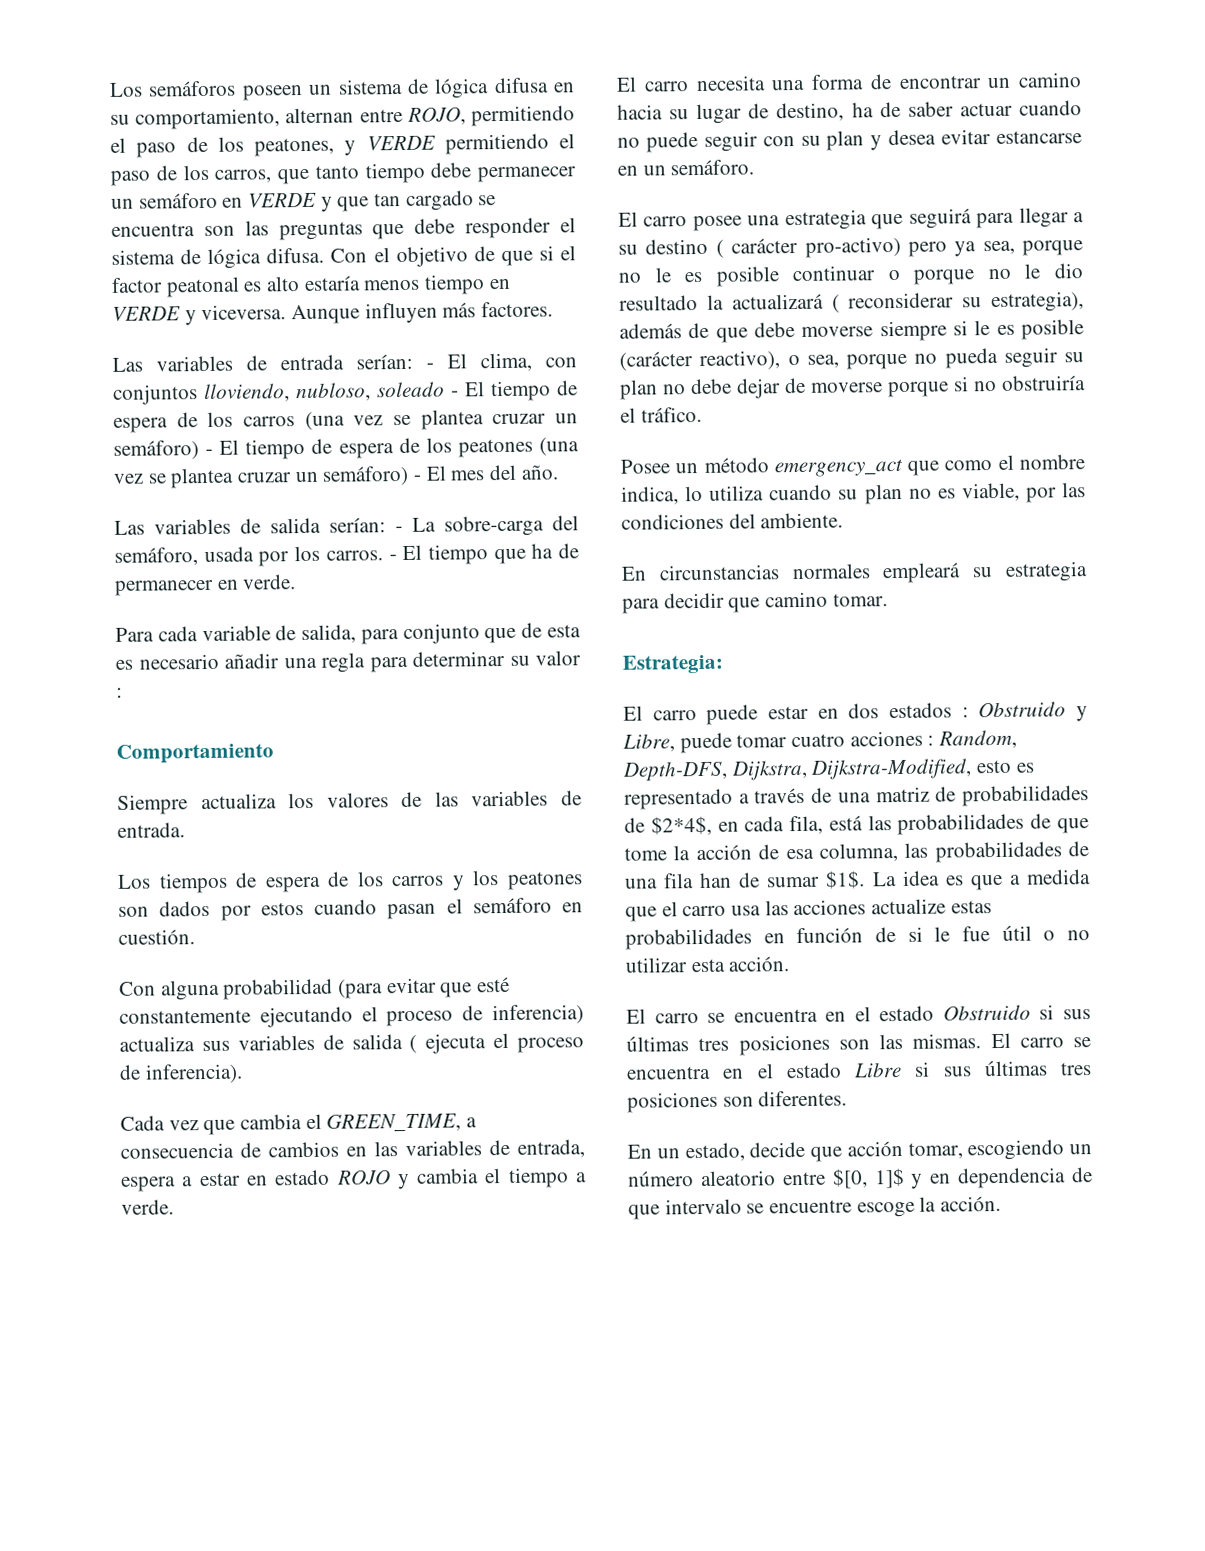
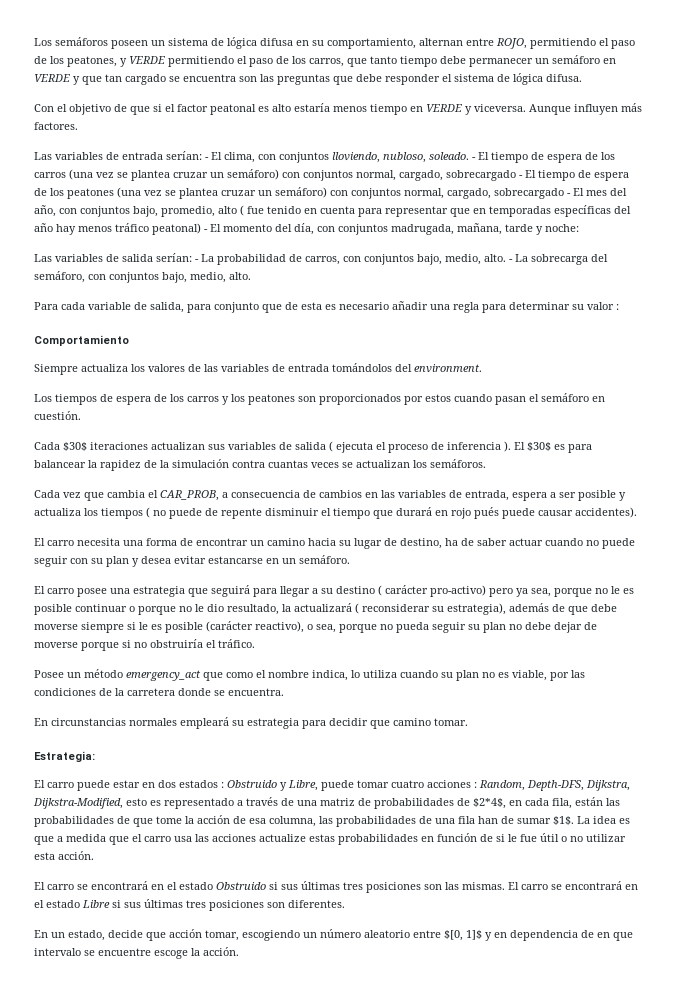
(325, 255) none -> (582, 78) //
[377,381,445,398] soleado -> [429,152,469,160] soleado.
(199, 450) none -> [282,170,516,181] con conjuntos normal, cargado, sobrecargado
[413,464,559,481] - El mes del año. -> [330,188,627,199] [34,205,631,217] [34,223,579,235] con conjuntos normal, cargado, sobrecargado - El mes del año, con conjuntos bajo, promedio, alto ( fue tenido en cuenta para representar que en temporadas específicas del año hay menos tráfico peatonal) - El momento del día, con conjuntos madrugada, mañana, tarde y noche:
[444,515,579,537] [114,543,579,567] [115,574,297,596] sobre-carga del semáforo, usada por los carros. - El tiempo que ha de permanecer en verde. -> [217,254,608,265] [34,271,251,283] probabilidad de carros, con conjuntos bajo, medio, alto. - La sobrecarga del semáforo, con conjuntos bajo, medio, alto.
[117,822,185,838] entrada. -> [288,363,482,373] entrada tomándolos del environment.
[159,900,211,917] dados -> [319,394,401,405] proporcionados
[119,976,511,1001] [119,1004,584,1028] [119,1036,195,1052] Con alguna probabilidad (para evitar que esté constantemente ejecutando el proceso de inferencia) actualiza -> [34,442,205,451] Cada $30$ iteraciones actualizan
[144,1063,243,1084] inferencia). -> [447,441,592,453] [34,459,486,471] inferencia ). El $30$ es para balancear la rapidez de la simulación contra cuantas veces se actualizan los semáforos.
[326,1113,462,1132] GREEN_TIME, -> [160,490,219,501] CAR_PROB,
[199,1167,587,1190] [121,1199,174,1215] estar en estado ROJO y cambia el tiempo a verde. -> [559,490,626,501] [34,507,637,519] ser posible y actualiza los tiempos ( no puede de repente disminuir el tiempo que durará en rojo pués puede causar accidentes).
[619,295,698,311] resultado -> [227,604,279,615] resultado,
[728,512,844,529] del ambiente. -> [99,688,284,696] de la carretera donde se encuentra.
[828,815,863,831] está -> [575,797,603,806] están
[733,1008,818,1023] encuentra -> [91,881,148,890] encontrará
[626,1065,711,1080] encuentra -> [565,881,622,890] encontrará
(1093, 1175) none -> [597,932,610,938] en

